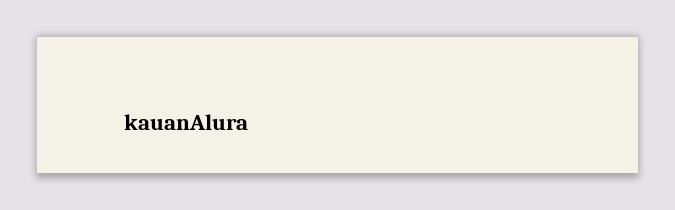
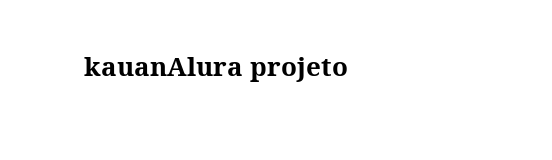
(248, 122) none -> [250,57,349,82] projeto

